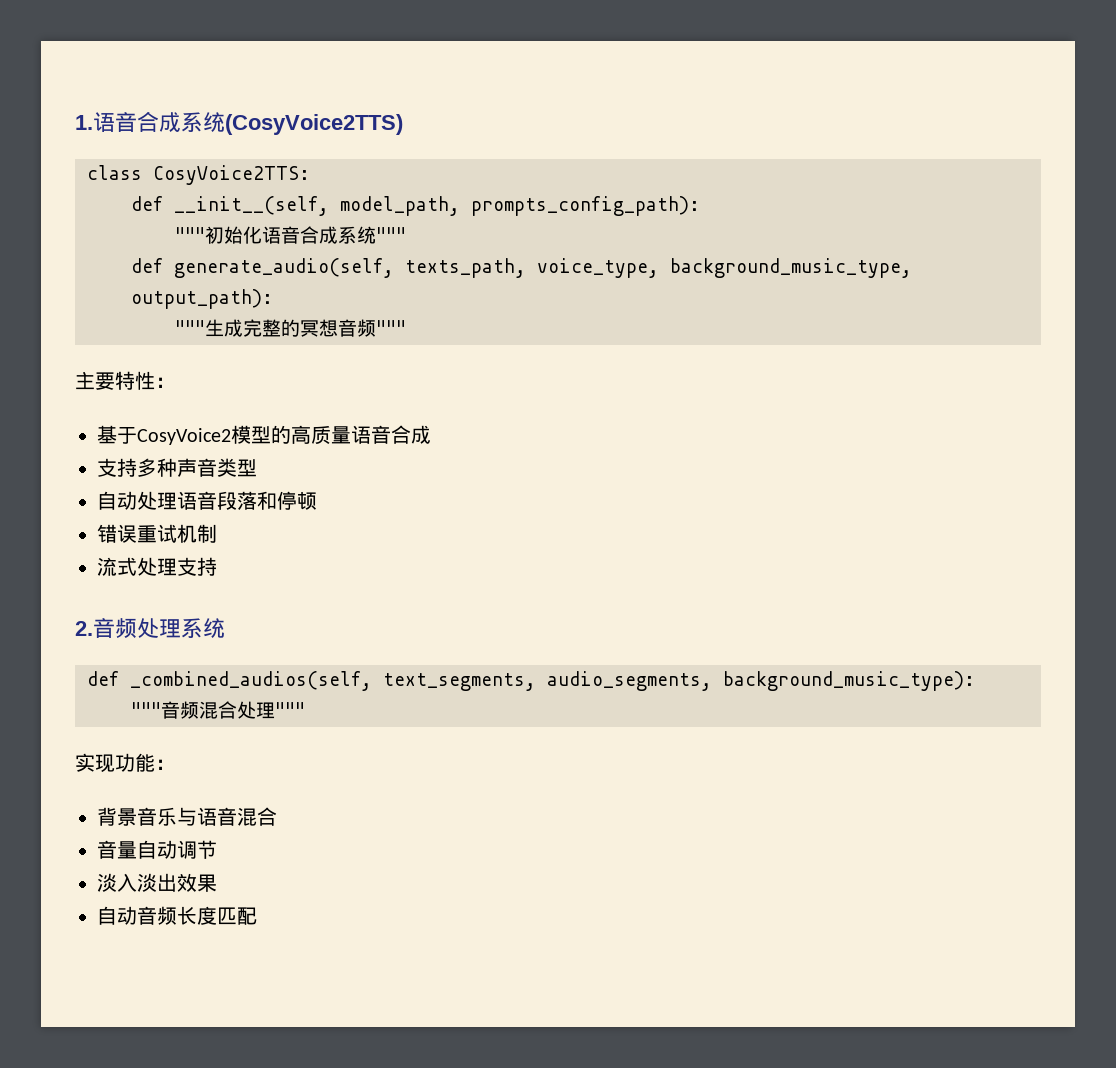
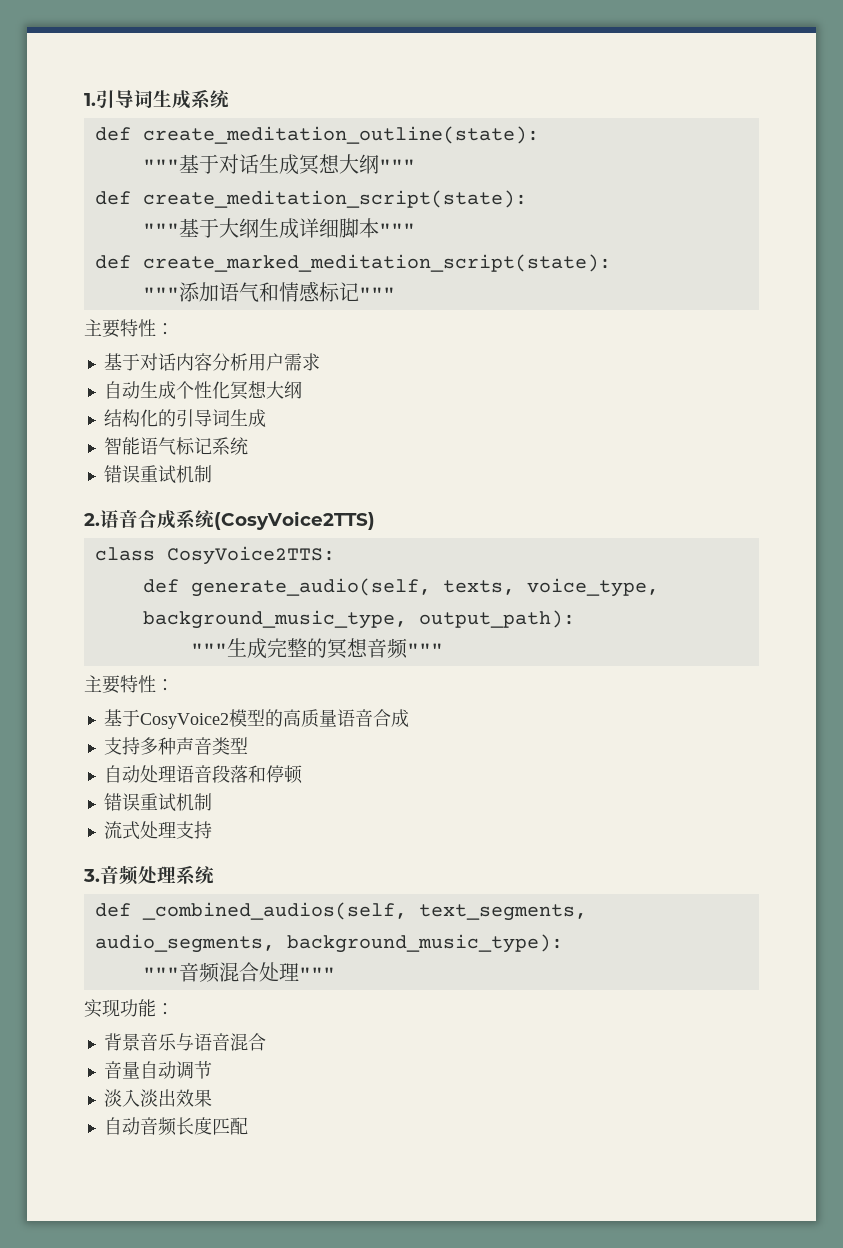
(93, 122) none -> [96,89,230,109] [94,126,539,144] [142,154,415,175] [94,190,527,208] [142,218,415,239] [94,254,611,272] [142,281,395,302] [84,319,174,338] [103,353,320,371] [103,380,302,400] [103,409,266,427] [103,437,248,455] [103,465,212,484] [84,513,100,526] 引导词生成系统 // def create_meditation_outline(state): // """基于对话生成冥想大纲""" // def create_meditation_script(state): // """基于大纲生成详细脚本""" // def create_marked_meditation_script(state): // """添加语气和情感标记""" // 主要特性： // 基于对话内容分析用户需求 // 自动生成个性化冥想大纲 // 结构化的引导词生成 // 智能语气标记系统 // 错误重试机制 // 2.
[131,196,700,216] [175,226,406,244] // def __init__(self, model_path, prompts_config_path): // """初始化语音合成系统""" -> (335, 555) none
[405,258,526,278] texts_path, -> [442,580,515,595] texts,
[75,621,93,636] 2. -> [83,869,100,882] 3.

